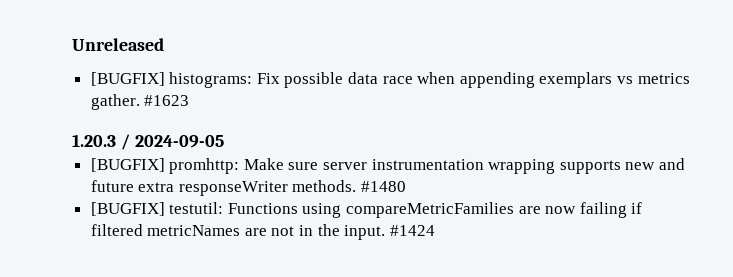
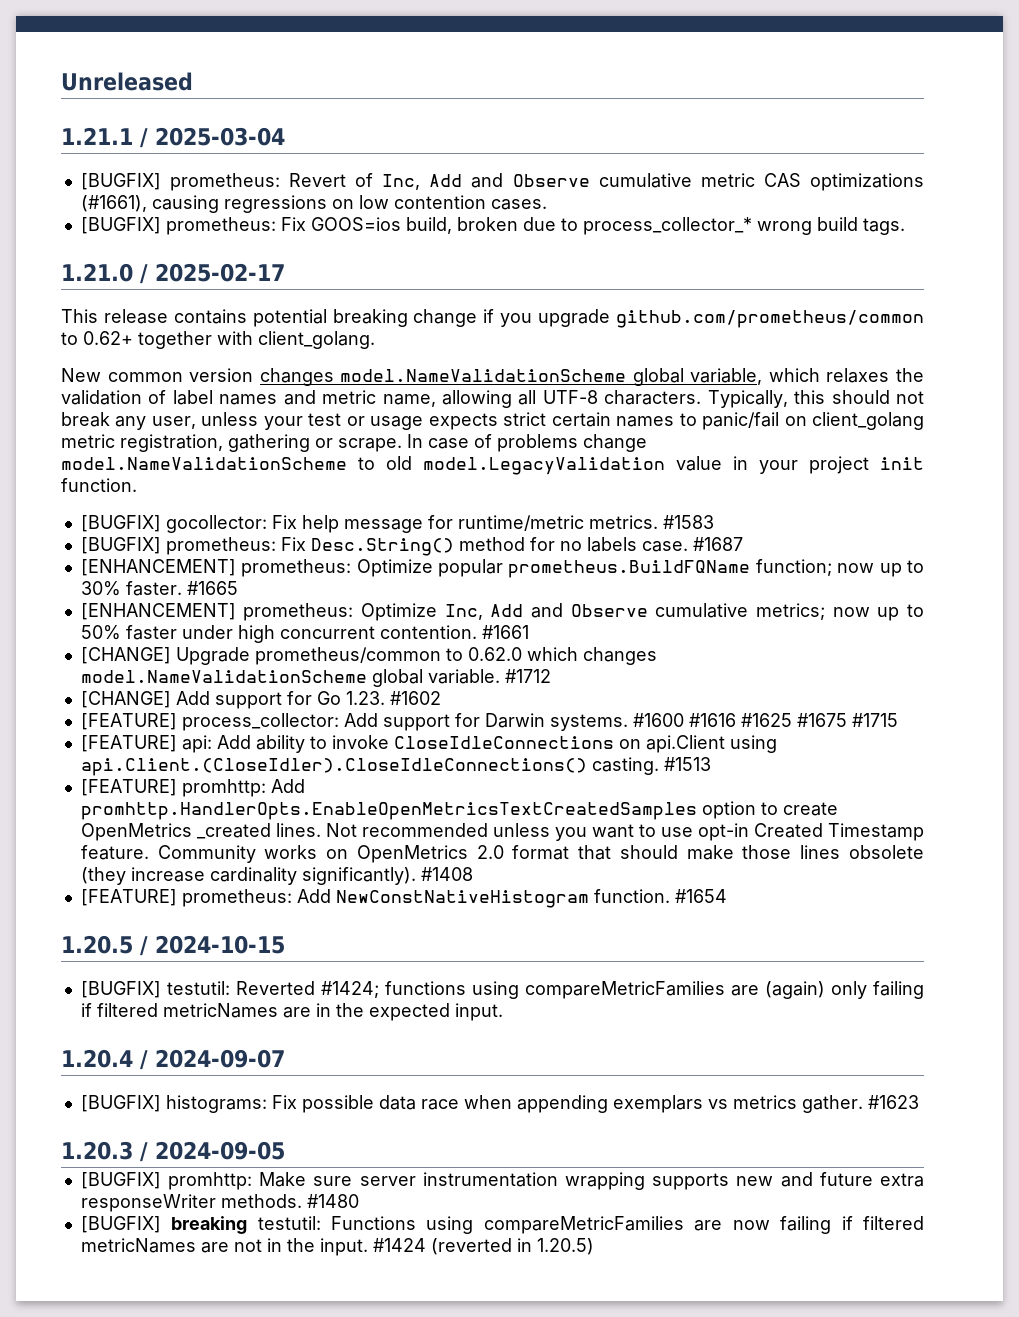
(164, 44) none -> [61,127,285,148] [80,173,925,191] [80,195,547,213] [80,217,905,235] [61,263,285,284] [61,309,925,328] [61,331,375,349] [61,368,924,386] [61,390,925,408] [61,412,924,430] [61,434,647,452] [61,456,924,475] [61,478,137,492] [80,515,714,533] [80,537,743,556] [80,559,924,578] [80,581,238,596] [80,603,925,621] [80,625,529,643] [80,647,657,665] [80,669,551,687] [80,691,441,709] [80,713,898,731] [80,735,777,753] [80,757,711,776] [80,779,305,797] [80,801,838,820] [80,823,924,841] [80,845,924,863] [80,867,473,885] [80,889,727,908] [61,935,285,956] [80,981,924,999] [80,1003,503,1021] [61,1049,285,1070] // 1.21.1 / 2025-03-04 // [BUGFIX] prometheus: Revert of Inc, Add and Observe cumulative metric CAS optimizations (#1661), causing regressions on low contention cases. // [BUGFIX] prometheus: Fix GOOS=ios build, broken due to process_collector_* wrong build tags. // 1.21.0 / 2025-02-17 // This release contains potential breaking change if you upgrade github.com/prometheus/common to 0.62+ together with client_golang. // New common version changes model.NameValidationScheme global variable, which relaxes the validation of label names and metric name, allowing all UTF-8 characters. Typically, this should not break any user, unless your test or usage expects strict certain names to panic/fail on client_golang metric registration, gathering or scrape. In case of problems change model.NameValidationScheme to old model.LegacyValidation value in your project init function. // [BUGFIX] gocollector: Fix help message for runtime/metric metrics. #1583 // [BUGFIX] prometheus: Fix Desc.String() method for no labels case. #1687 // [ENHANCEMENT] prometheus: Optimize popular prometheus.BuildFQName function; now up to 30% faster. #1665 // [ENHANCEMENT] prometheus: Optimize Inc, Add and Observe cumulative metrics; now up to 50% faster under high concurrent contention. #1661 // [CHANGE] Upgrade prometheus/common to 0.62.0 which changes model.NameValidationScheme global variable. #1712 // [CHANGE] Add support for Go 1.23. #1602 // [FEATURE] process_collector: Add support for Darwin systems. #1600 #1616 #1625 #1675 #1715 // [FEATURE] api: Add ability to invoke CloseIdleConnections on api.Client using api.Client.(CloseIdler).CloseIdleConnections() casting. #1513 // [FEATURE] promhttp: Add promhttp.HandlerOpts.EnableOpenMetricsTextCreatedSamples option to create OpenMetrics _created lines. Not recommended unless you want to use opt-in Created Timestamp feature. Community works on OpenMetrics 2.0 format that should make those lines obsolete (they increase cardinality significantly). #1408 // [FEATURE] prometheus: Add NewConstNativeHistogram function. #1654 // 1.20.5 / 2024-10-15 // [BUGFIX] testutil: Reverted #1424; functions using compareMetricFamilies are (again) only failing if filtered metricNames are in the expected input. // 1.20.4 / 2024-09-07
(165, 209) none -> [171,1216,248,1234] breaking
(435, 230) none -> [430,1238,594,1255] (reverted in 1.20.5)

